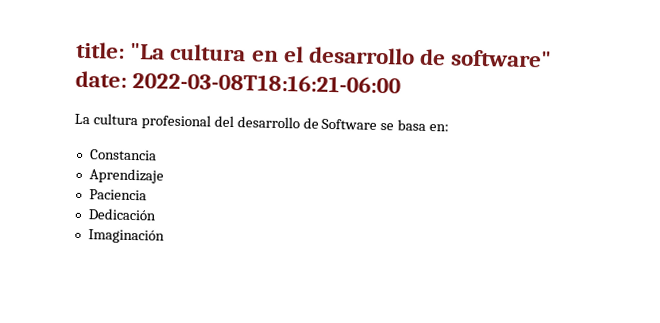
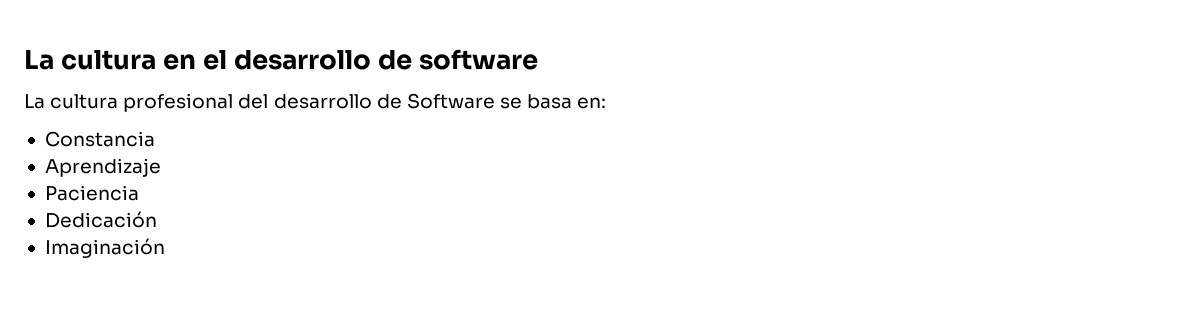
[76,41,166,60] title: "La -> [24,50,54,70] La
[450,49,553,68] [75,70,402,94] software" date: 2022-03-08T18:16:21-06:00 -> [419,49,539,70] software

